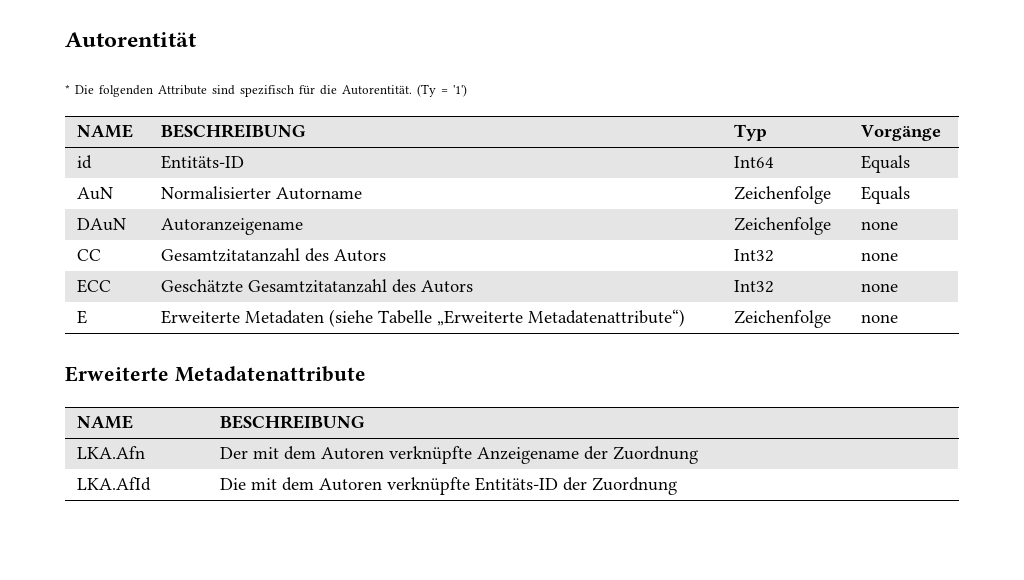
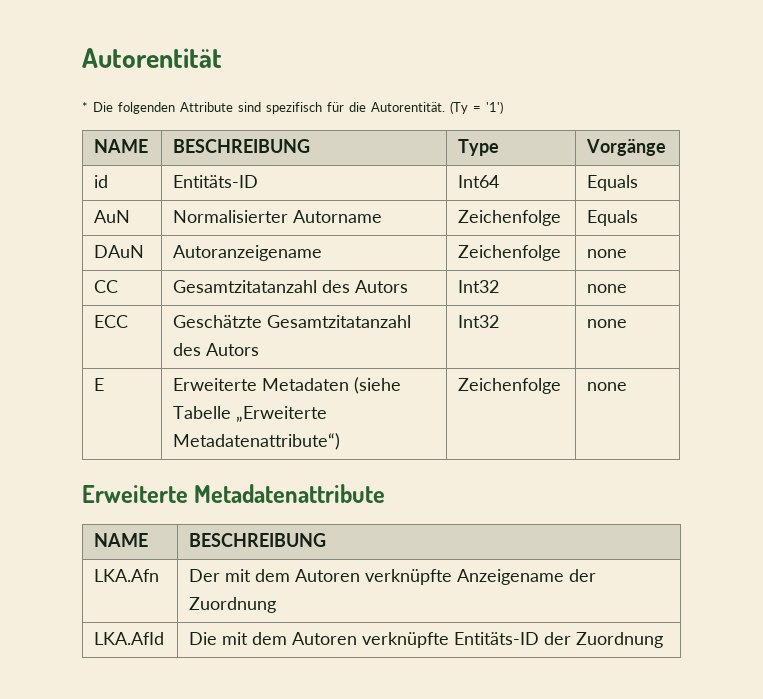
[734,124,768,141] Typ -> [458,139,500,156] Type

